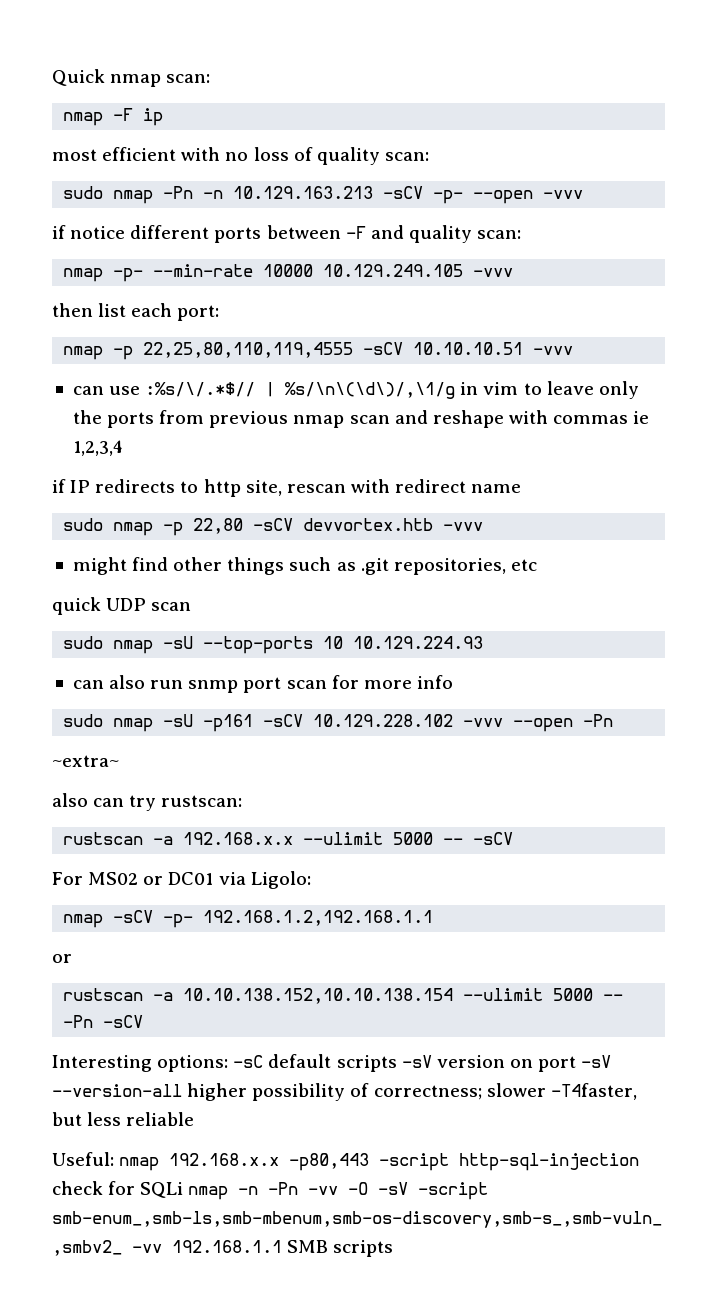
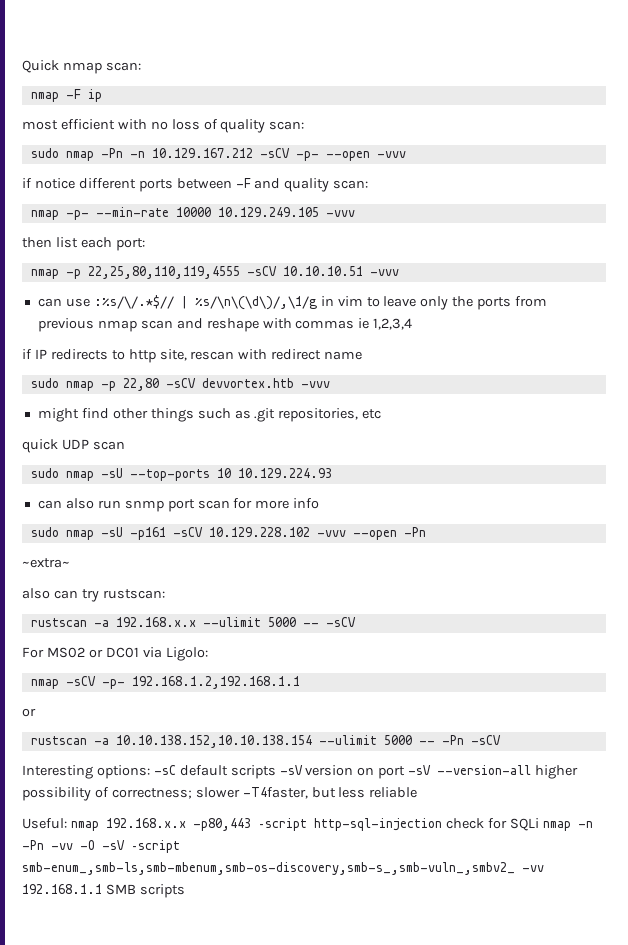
[233,186,374,199] 10.129.163.213 -> [151,148,253,158] 10.129.167.212

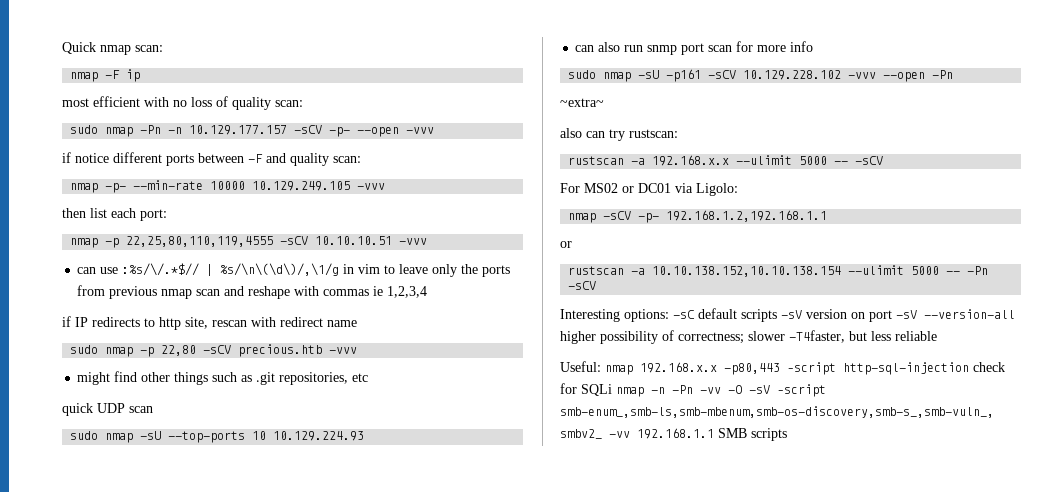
[151,148,253,158] 10.129.167.212 -> [189,125,288,135] 10.129.177.157
[201,378,294,388] devvortex.htb -> [238,344,323,357] precious.htb

